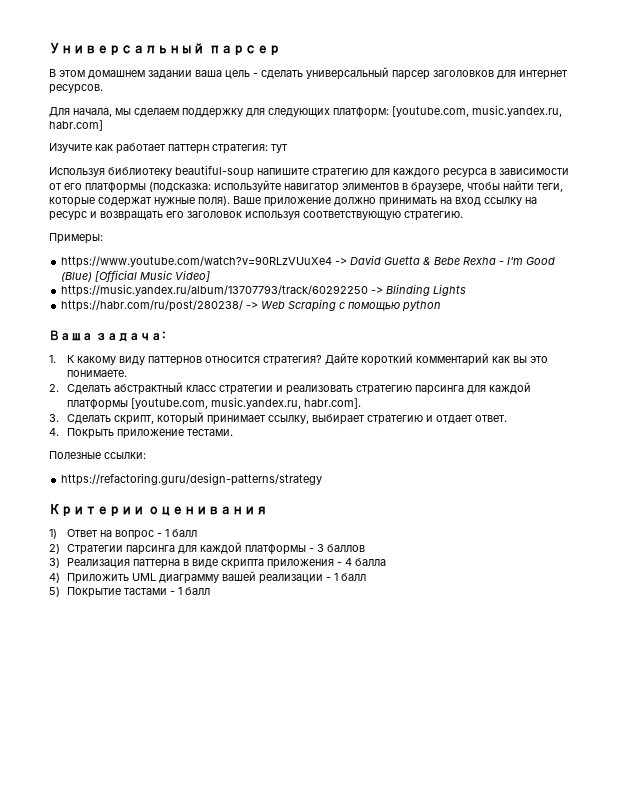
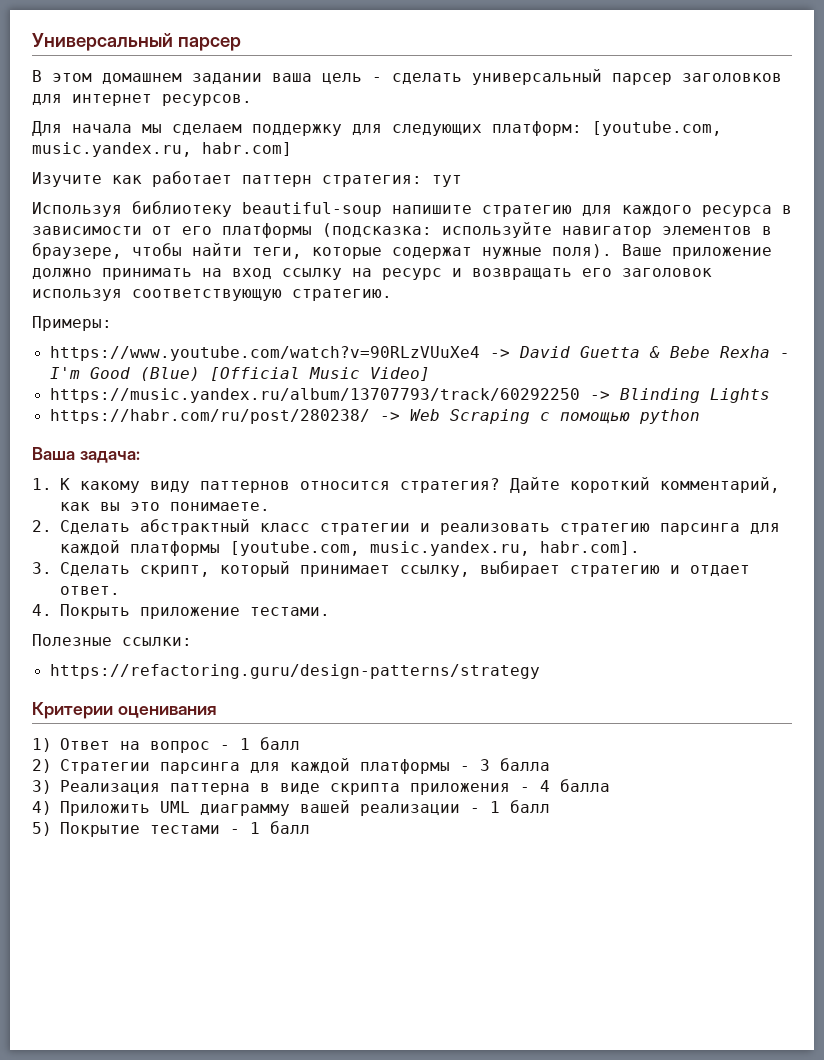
[73,108,112,117] начала, -> [72,124,132,133] начала
[342,183,399,190] элиментов -> [662,226,752,235] элементов
[415,353,489,366] комментарий -> [660,477,780,493] комментарий,
[326,544,365,552] баллов -> [500,758,550,771] балла
[123,588,167,595] тастами -> [150,825,220,834] тестами

